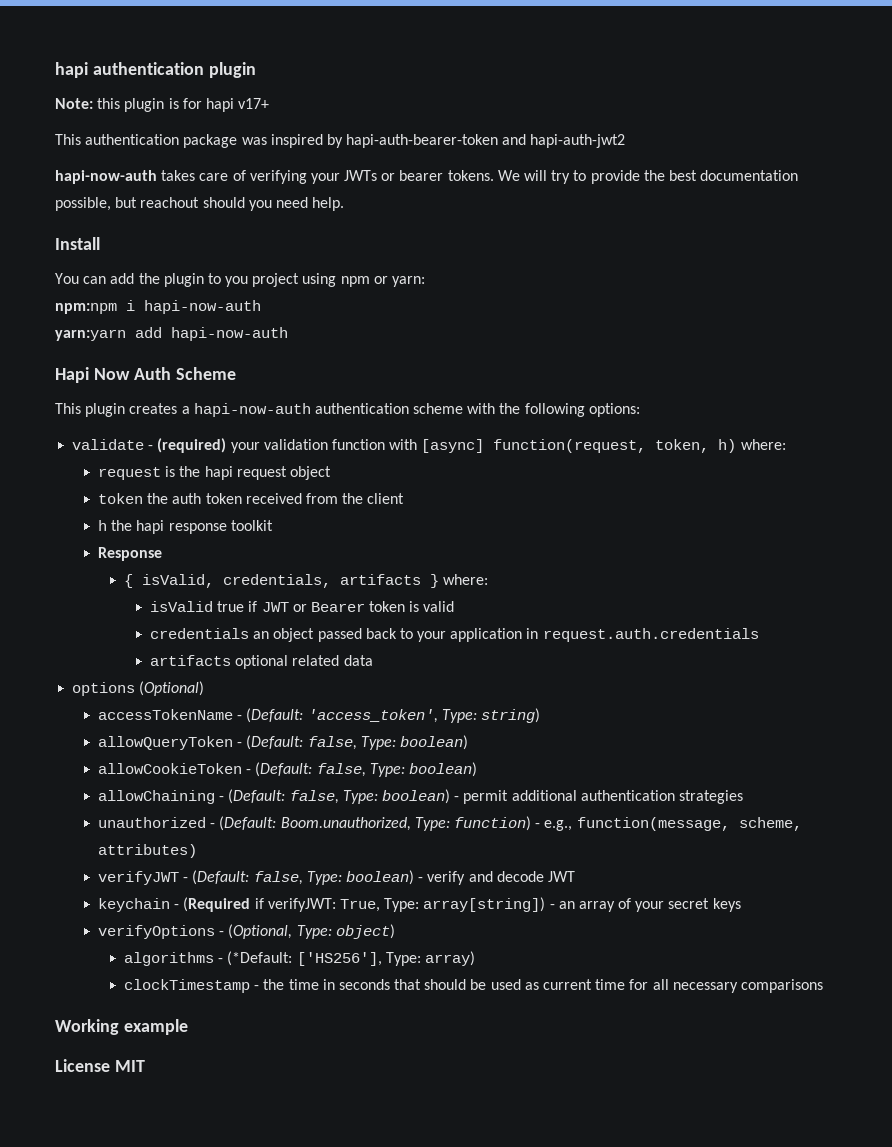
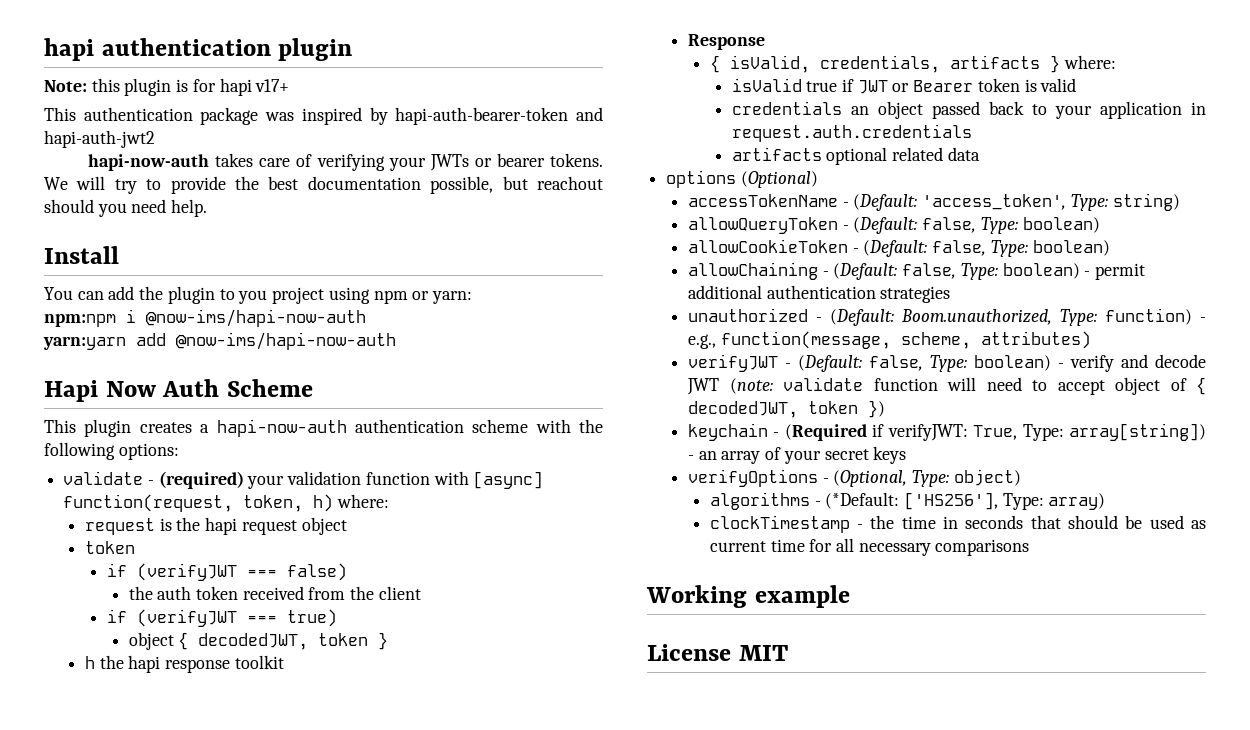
[144,300,261,314] hapi-now-auth -> [146,309,366,327] @now-ims/hapi-now-auth
[171,327,288,341] hapi-now-auth -> [176,332,396,350] @now-ims/hapi-now-auth
(144, 498) none -> [106,563,347,581] // if (verifyJWT === false) //
(405, 498) none -> [106,609,337,627] [128,632,389,650] // if (verifyJWT === true) // object { decodedJWT, token }
(575, 876) none -> [729,377,1206,395] [688,400,886,418] (note: validate function will need to accept object of { decodedJWT, token })

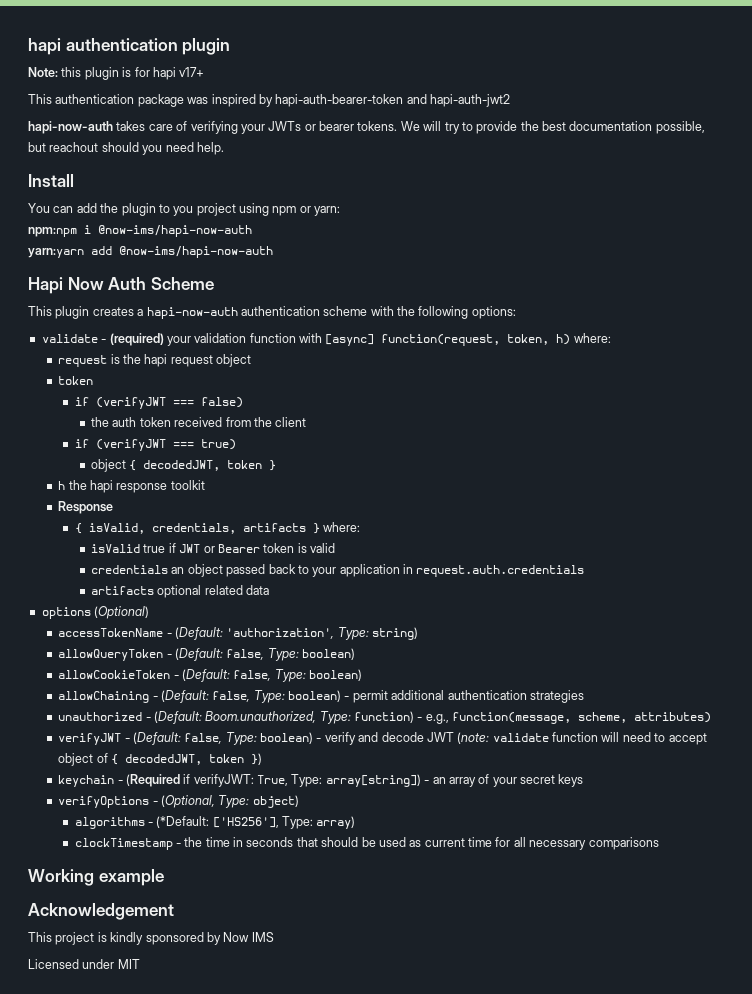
[922,194,1067,210] 'access_token', -> [226,628,335,639] 'authorization',
[647,644,731,661] License -> [28,903,174,920] [28,932,274,945] [28,959,115,969] Acknowledgement // This project is kindly sponsored by Now IMS // Licensed under

